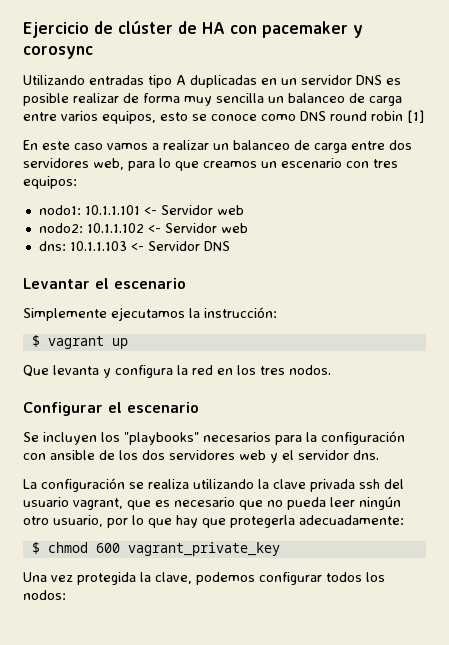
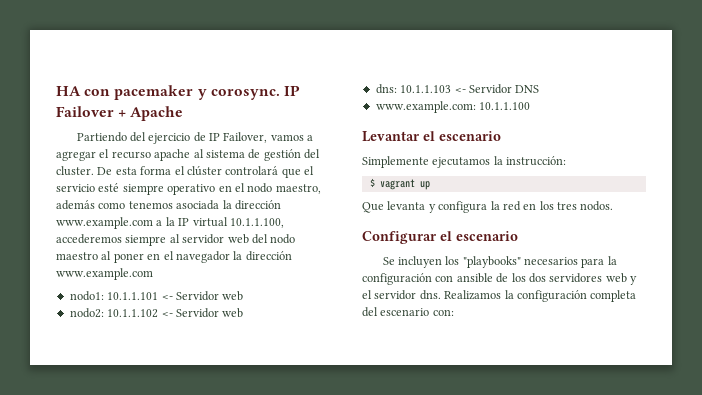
[23,21,363,38] [23,46,93,59] [23,75,401,88] [23,93,402,106] [23,110,424,124] [23,140,412,153] [23,158,398,171] [23,176,77,189] Ejercicio de clúster de HA con pacemaker y corosync // Utilizando entradas tipo A duplicadas en un servidor DNS es posible realizar de forma muy sencilla un balanceo de carga entre varios equipos, esto se conoce como DNS round robin [1] // En este caso vamos a realizar un balanceo de carga entre dos servidores web, para lo que creamos un escenario con tres equipos: -> [56,85,300,100] [56,106,184,121] [76,132,314,144] [56,149,320,161] [56,165,314,178] [56,183,321,195] [56,200,281,210] [56,217,284,229] [56,234,296,246] [56,251,292,263] [56,268,153,280] HA con pacemaker y corosync. IP Failover + Apache // Partiendo del ejercicio de IP Failover, vamos a agregar el recurso apache al sistema de gestión del cluster. De esta forma el clúster controlará que el servicio esté siempre operativo en el nodo maestro, además como tenemos asociada la dirección www.example.com a la IP virtual 10.1.1.100, accederemos siempre al servidor web del nodo maestro al poner en el navegador la dirección www.example.com
(230, 246) none -> [375,101,531,113] // www.example.com: 10.1.1.100
[23,478,404,492] [23,496,401,510] [23,515,404,528] [31,542,280,556] [23,572,385,585] [23,590,66,600] // La configuración se realiza utilizando la clave privada ssh del usuario vagrant, que es necesario que no pueda leer ningún otro usuario, por lo que hay que protegerla adecuadamente: // $ chmod 600 vagrant_private_key // Una vez protegida la clave, podemos configurar todos los nodos: -> [444,290,637,302] [362,307,454,317] Realizamos la configuración completa del escenario con:

